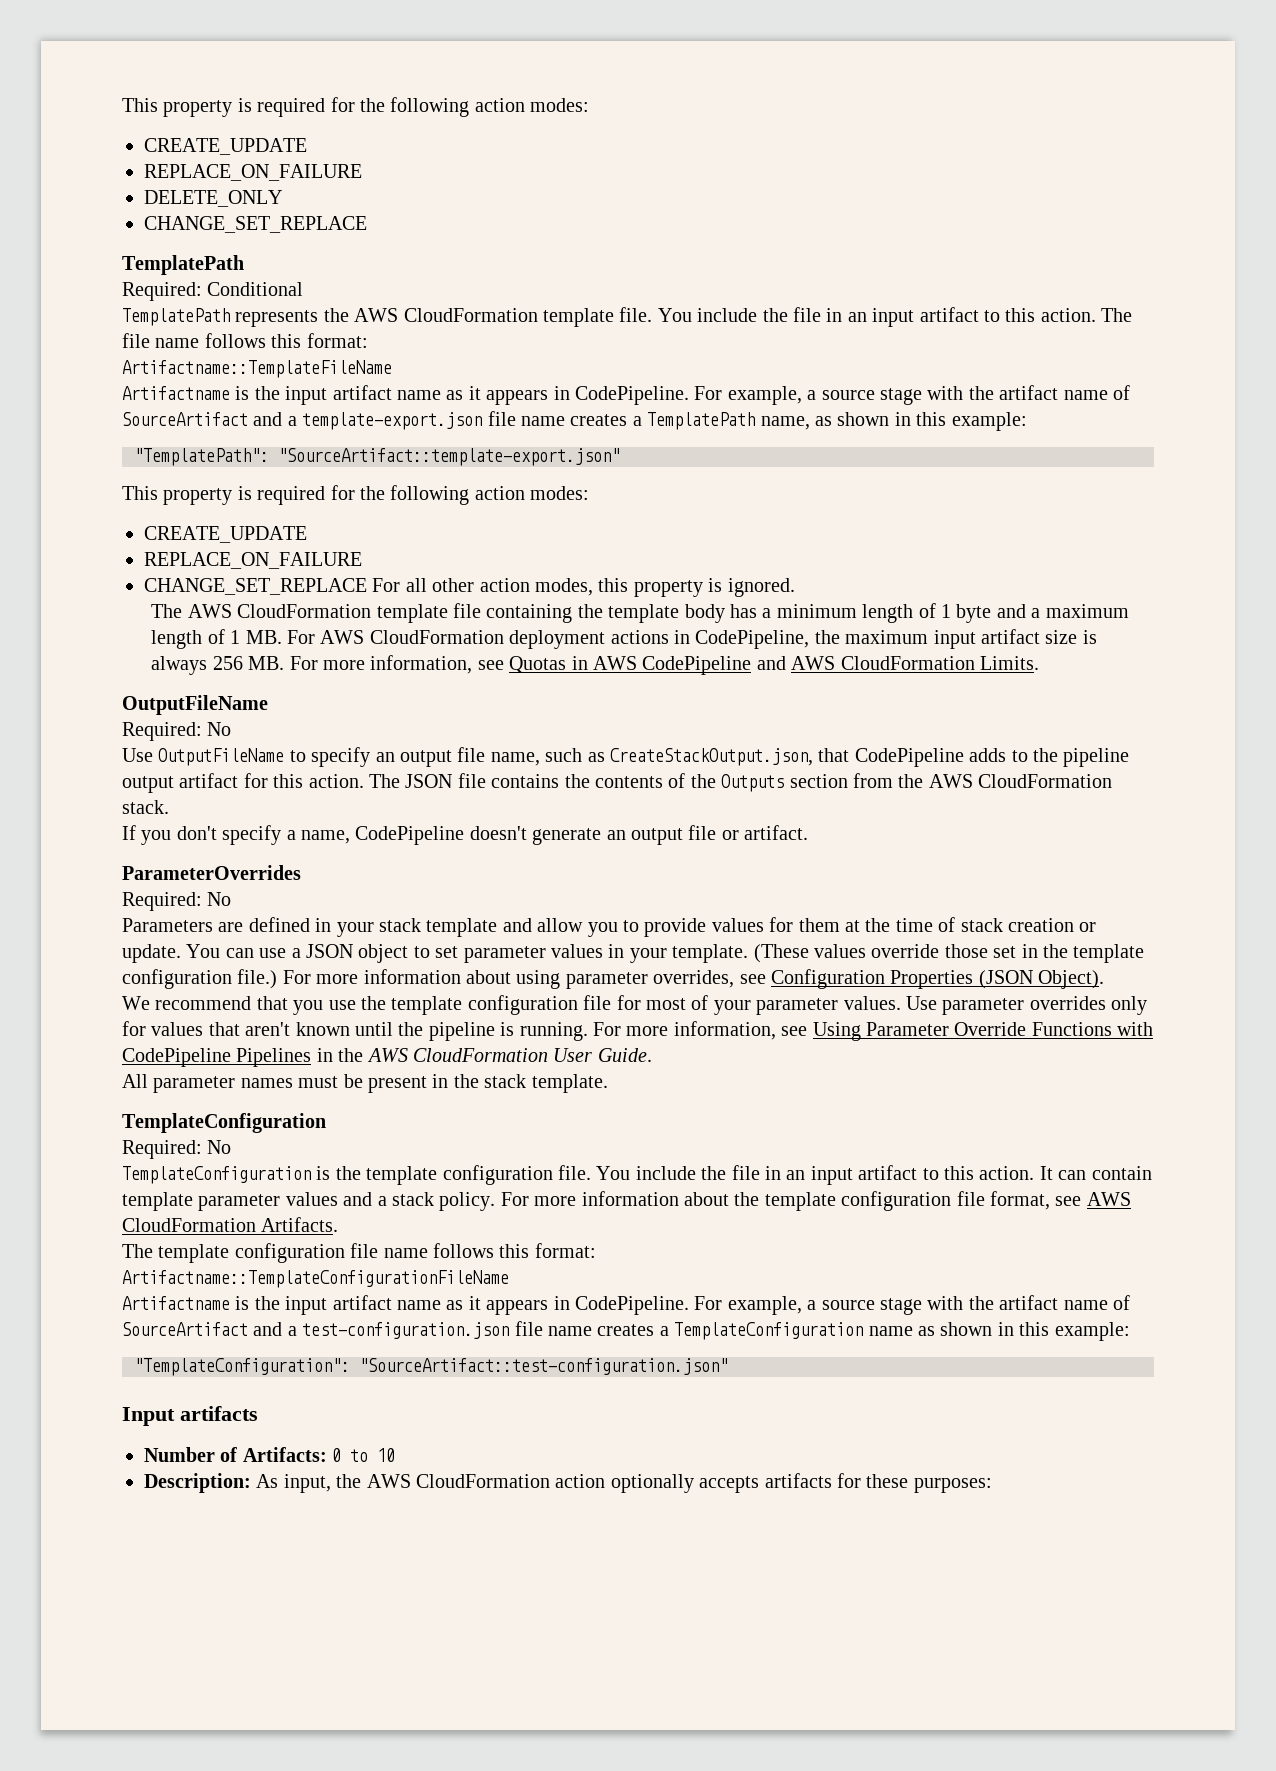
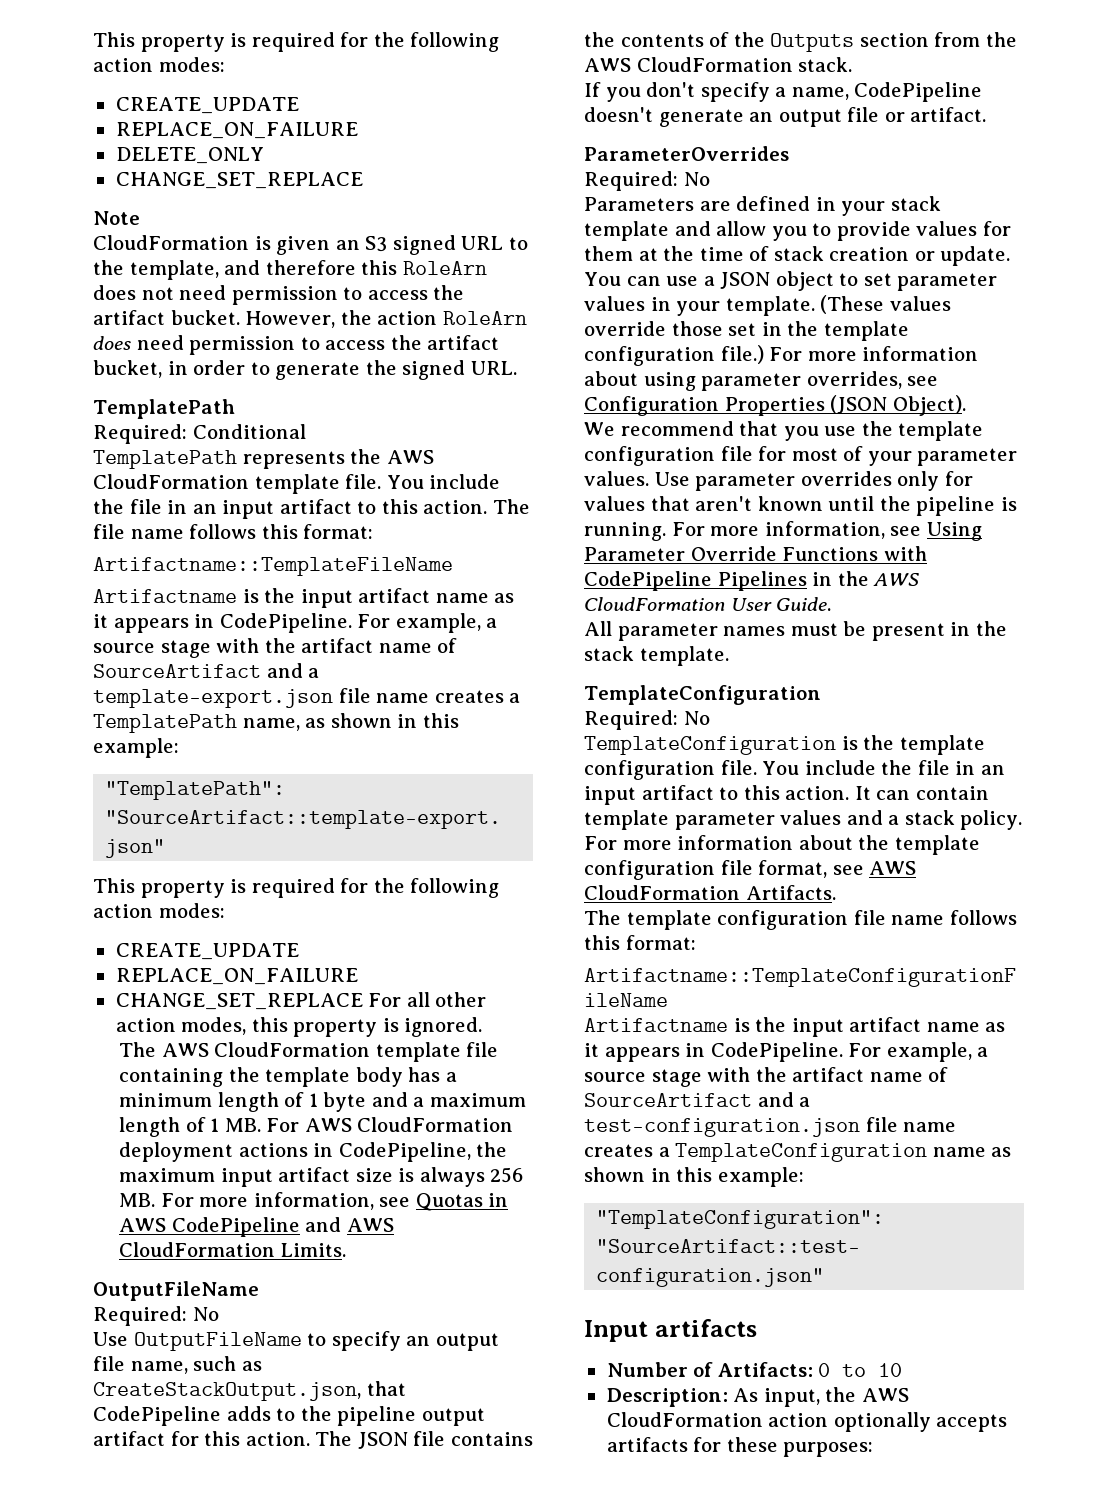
(367, 224) none -> [93,211,140,225] [93,235,528,255] [93,260,487,280] [93,285,465,305] [93,310,527,328] [93,335,500,355] [93,360,517,380] // Note // CloudFormation is given an S3 signed URL to the template, and therefore this RoleArn does not need permission to access the artifact bucket. However, the action RoleArn does need permission to access the artifact bucket, in order to generate the signed URL.

